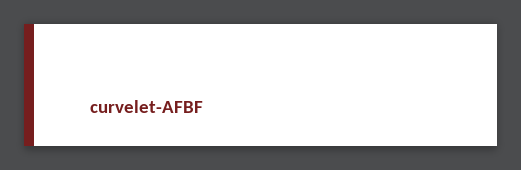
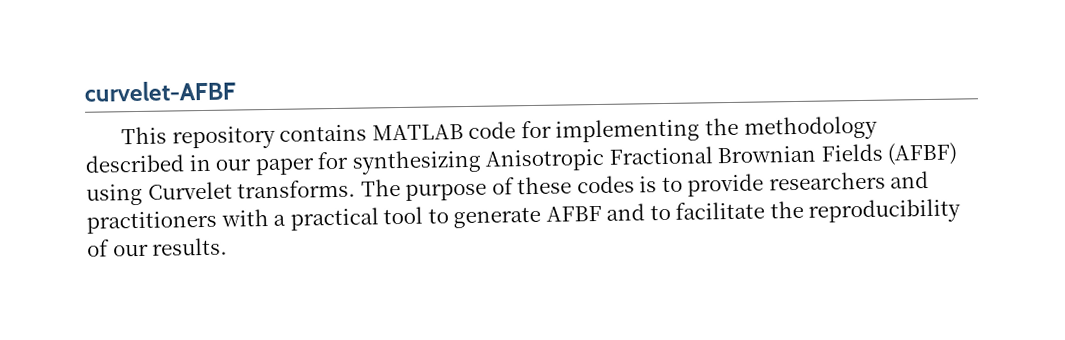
(203, 106) none -> [121,115,878,150] [85,142,958,176] [86,170,930,206] [86,198,962,234] [87,237,229,257] // This repository contains MATLAB code for implementing the methodology described in our paper for synthesizing Anisotropic Fractional Brownian Fields (AFBF) using Curvelet transforms. The purpose of these codes is to provide researchers and practitioners with a practical tool to generate AFBF and to facilitate the reproducibility of our results.

